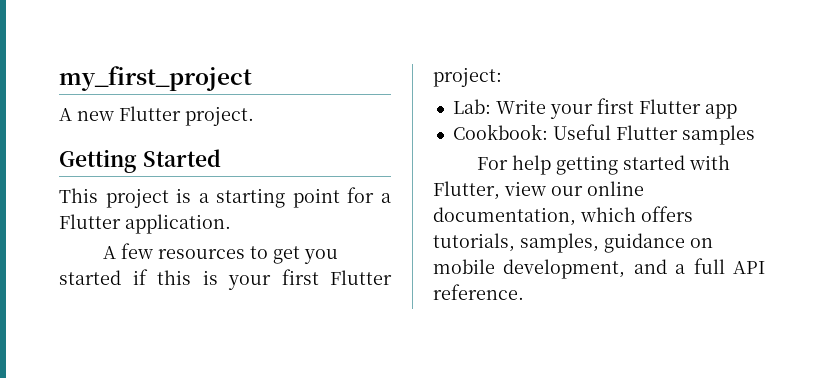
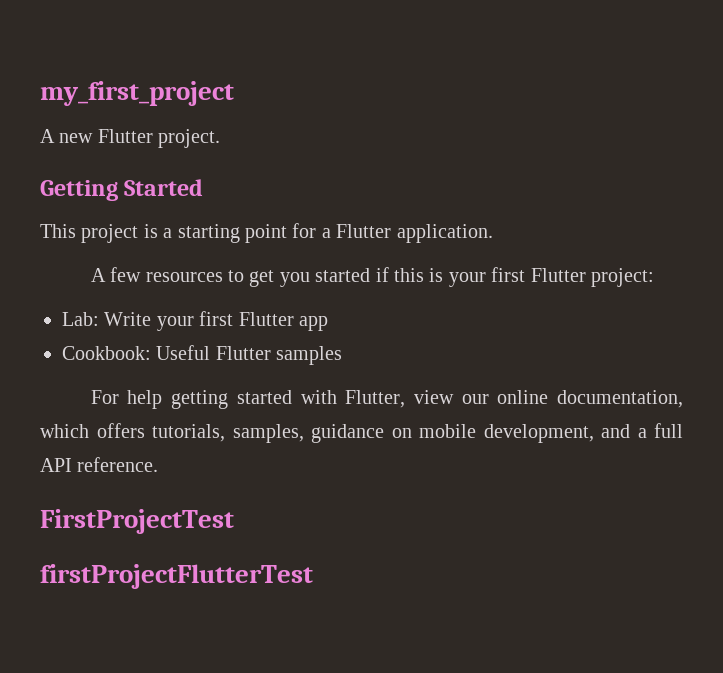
(524, 292) none -> [40,509,234,534] [40,564,313,589] // FirstProjectTest // firstProjectFlutterTest

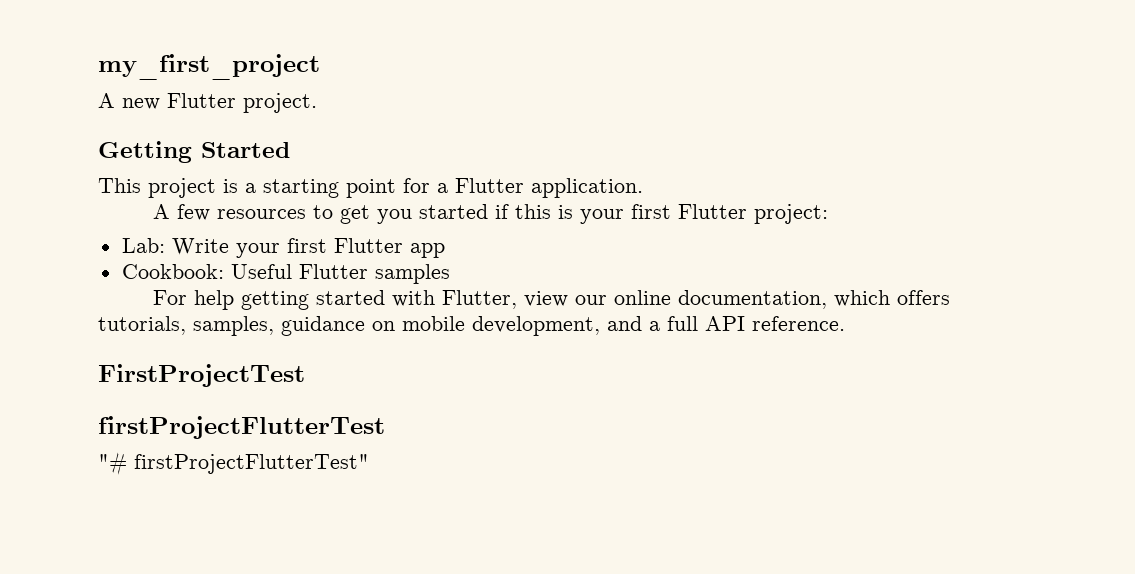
(313, 576) none -> [98,452,369,475] // "# firstProjectFlutterTest"

